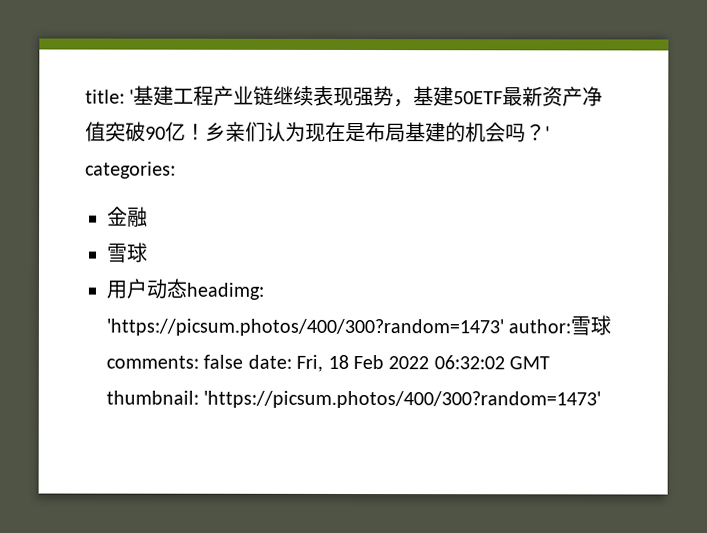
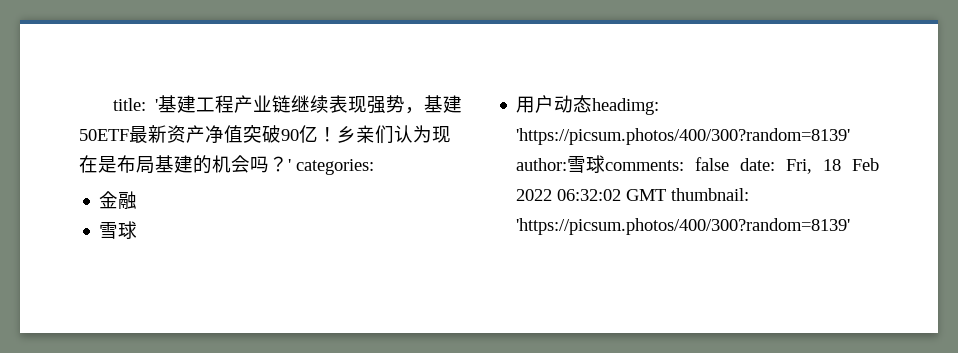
[106,318,504,337] 'https://picsum.photos/400/300?random=1473' -> [516,128,851,145] 'https://picsum.photos/400/300?random=8139'
[203,390,602,409] 'https://picsum.photos/400/300?random=1473' -> [516,218,851,235] 'https://picsum.photos/400/300?random=8139'

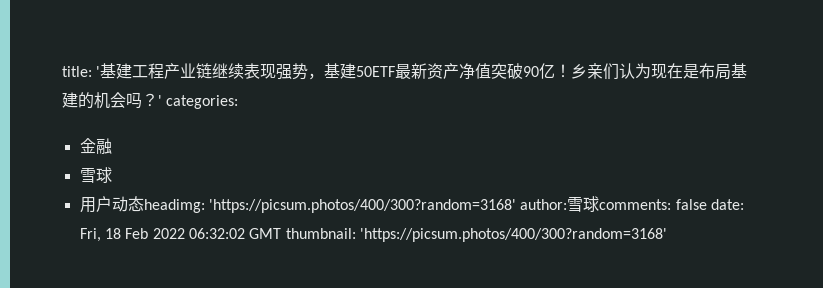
[516,128,851,145] 'https://picsum.photos/400/300?random=8139' -> [208,199,516,213] 'https://picsum.photos/400/300?random=3168'
[516,218,851,235] 'https://picsum.photos/400/300?random=8139' -> [359,228,667,242] 'https://picsum.photos/400/300?random=3168'

